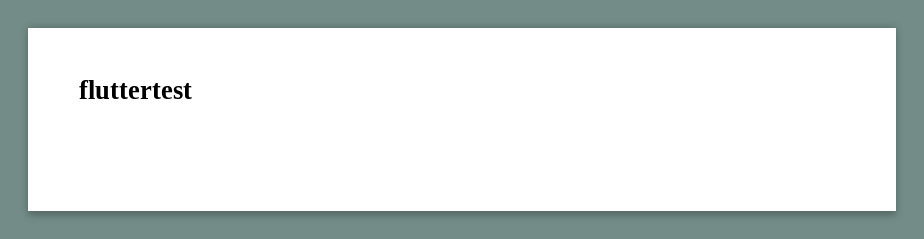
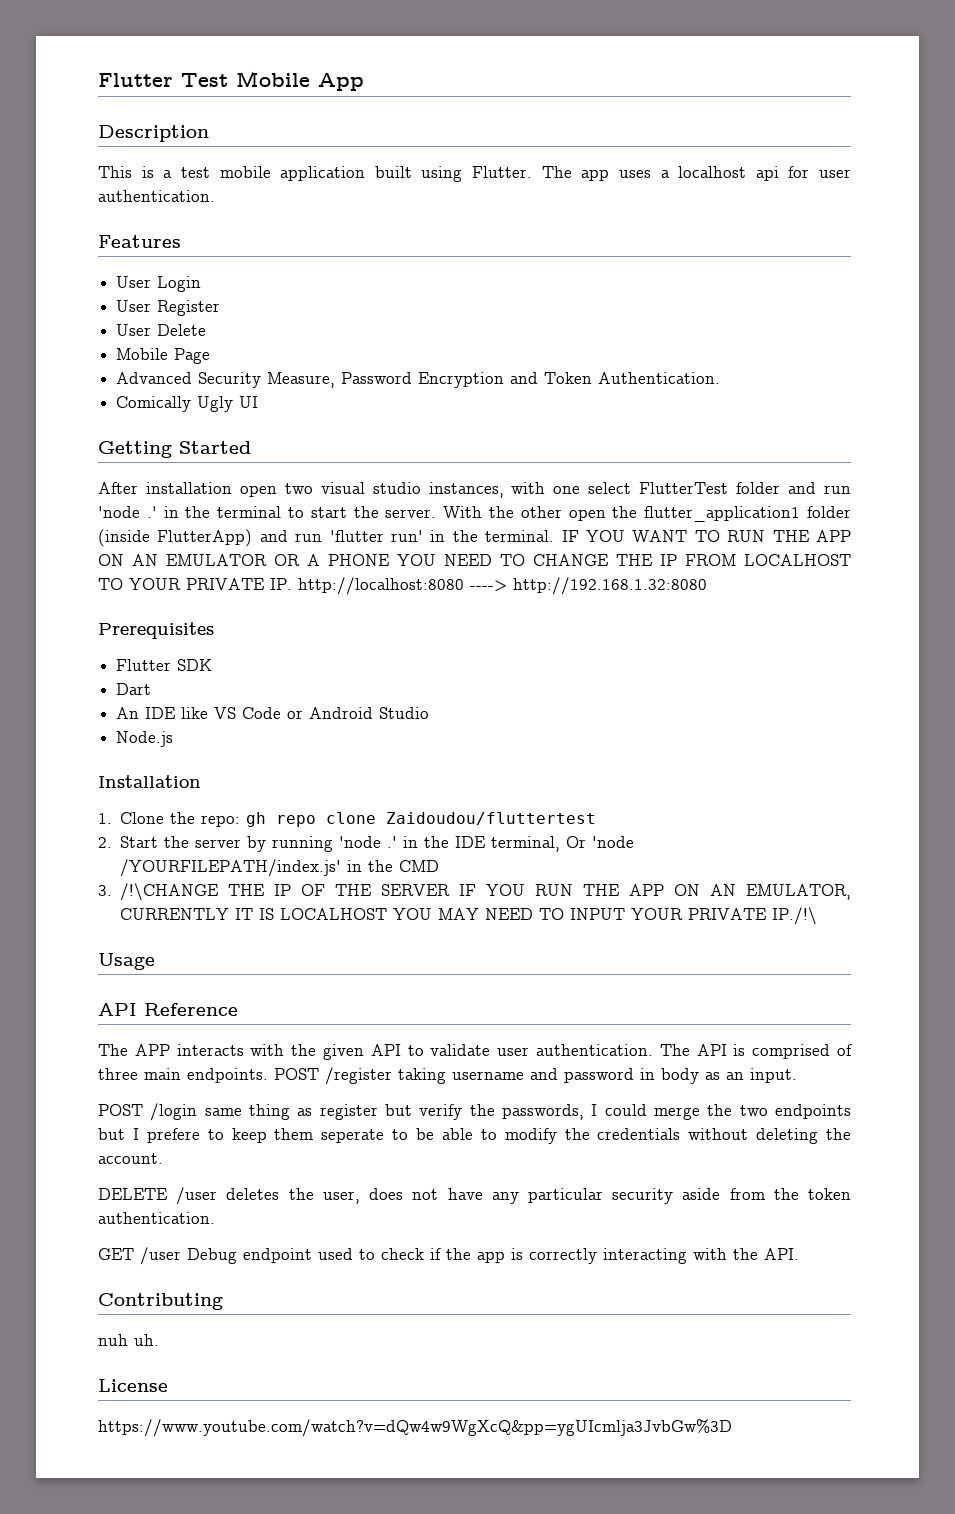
[79,80,192,99] fluttertest -> [98,71,364,91] [98,125,209,142] [98,166,851,182] [98,190,215,202] [98,235,181,248] [116,276,202,292] [116,300,221,316] [116,324,207,336] [116,348,211,364] [116,372,721,388] [116,396,259,412] [98,441,251,458] [98,482,851,498] [98,506,851,522] [98,529,851,547] [98,554,851,566] [98,577,707,595] [98,622,214,639] [116,659,213,671] [116,683,152,695] [116,707,430,719] [116,731,174,747] [98,775,201,788] [98,812,597,827] [98,836,635,852] [120,859,440,877] [98,883,852,901] [120,907,818,925] [98,953,155,970] [98,1003,238,1016] [98,1044,852,1060] [98,1067,797,1085] [98,1103,852,1121] [98,1128,851,1144] [98,1153,163,1164] [98,1187,851,1205] [98,1212,215,1224] [98,1247,799,1265] [98,1293,223,1310] [98,1334,159,1346] [98,1379,168,1392] [98,1419,732,1437] Flutter Test Mobile App // Description // This is a test mobile application built using Flutter. The app uses a localhost api for user authentication. // Features // User Login // User Register // User Delete // Mobile Page // Advanced Security Measure, Password Encryption and Token Authentication. // Comically Ugly UI // Getting Started // After installation open two visual studio instances, with one select FlutterTest folder and run 'node .' in the terminal to start the server. With the other open the flutter_application1 folder (inside FlutterApp) and run 'flutter run' in the terminal. IF YOU WANT TO RUN THE APP ON AN EMULATOR OR A PHONE YOU NEED TO CHANGE THE IP FROM LOCALHOST TO YOUR PRIVATE IP. http://localhost:8080 ----> http://192.168.1.32:8080 // Prerequisites // Flutter SDK // Dart // An IDE like VS Code or Android Studio // Node.js // Installation // 1. Clone the repo: gh repo clone Zaidoudou/fluttertest // 2. Start the server by running 'node .' in the IDE terminal, Or 'node /YOURFILEPATH/index.js' in the CMD // 3. /!\CHANGE THE IP OF THE SERVER IF YOU RUN THE APP ON AN EMULATOR, CURRENTLY IT IS LOCALHOST YOU MAY NEED TO INPUT YOUR PRIVATE IP./!\ // Usage // API Reference // The APP interacts with the given API to validate user authentication. The API is comprised of three main endpoints. POST /register taking username and password in body as an input. // POST /login same thing as register but verify the passwords, I could merge the two endpoints but I prefere to keep them seperate to be able to modify the credentials without deleting the account. // DELETE /user deletes the user, does not have any particular security aside from the token authentication. // GET /user Debug endpoint used to check if the app is correctly interacting with the API. // Contributing // nuh uh. // License // https://www.youtube.com/watch?v=dQw4w9WgXcQ&pp=ygUIcmlja3JvbGw%3D

